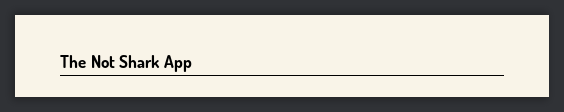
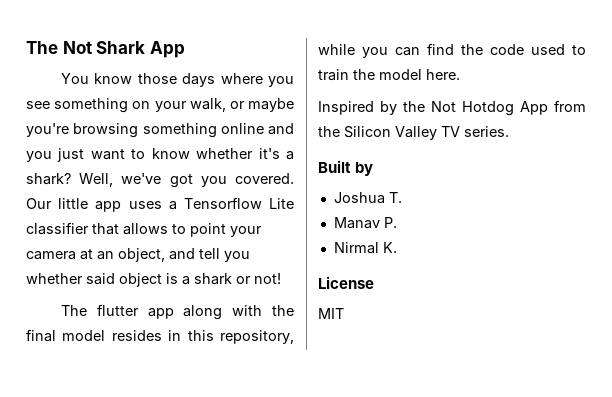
(192, 63) none -> [61,73,295,87] [26,98,294,113] [26,123,294,138] [26,148,294,162] [26,173,294,188] [26,197,294,212] [26,222,262,237] [26,248,250,262] [26,273,281,287] [61,304,294,320] [26,329,294,344] [318,43,586,58] [318,69,460,81] [318,100,586,116] [318,126,509,140] [318,160,374,176] [333,192,402,204] [333,217,397,229] [333,242,397,254] [318,276,374,289] [318,308,344,319] // You know those days where you see something on your walk, or maybe you're browsing something online and you just want to know whether it's a shark? Well, we've got you covered. Our little app uses a Tensorflow Lite classifier that allows to point your camera at an object, and tell you whether said object is a shark or not! // The flutter app along with the final model resides in this repository, while you can find the code used to train the model here. // Inspired by the Not Hotdog App from the Silicon Valley TV series. // Built by // Joshua T. // Manav P. // Nirmal K. // License // MIT

